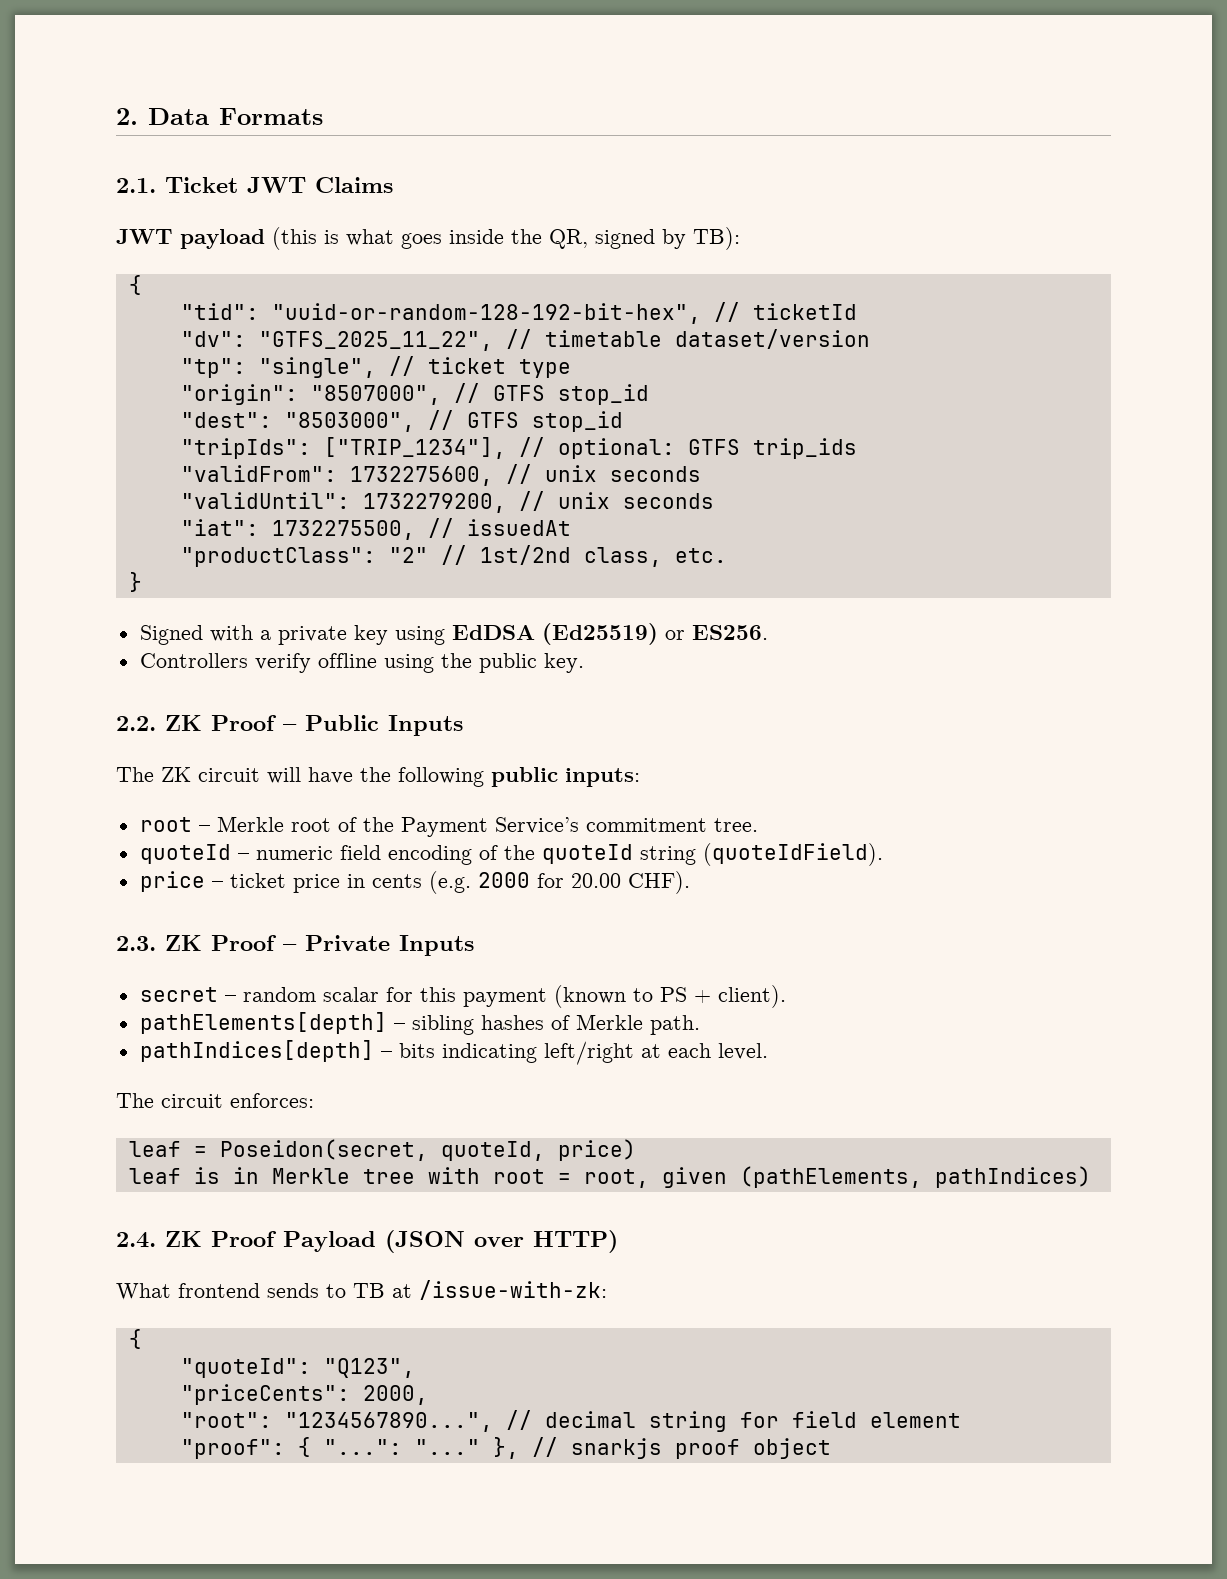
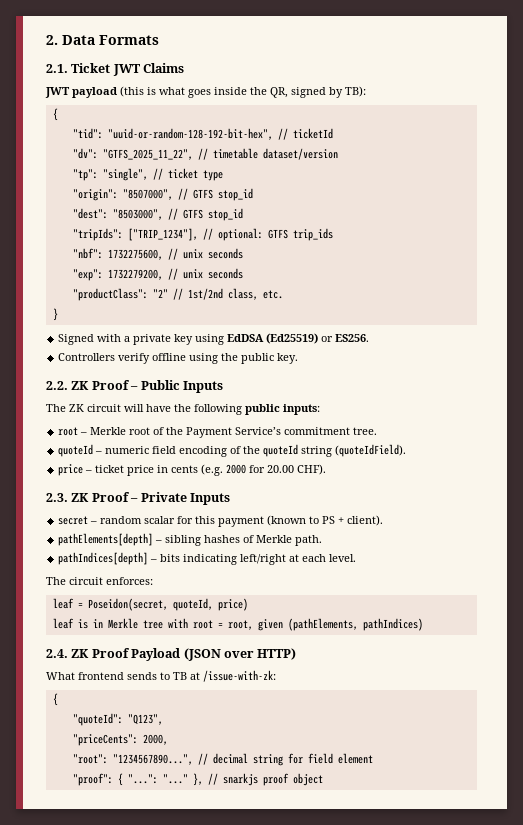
[180,465,337,482] "validFrom": -> [72,248,103,259] "nbf":
[180,492,350,509] "validUntil": -> [72,269,103,281] "exp":
[180,518,571,540] // "iat": 1732275500, // issuedAt -> (243, 273) none

